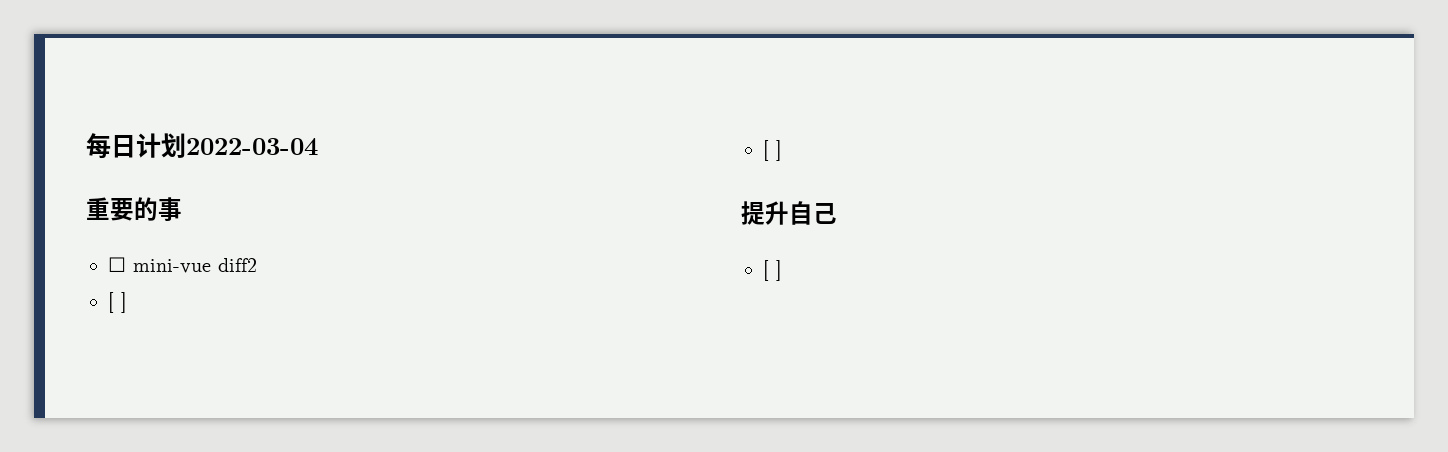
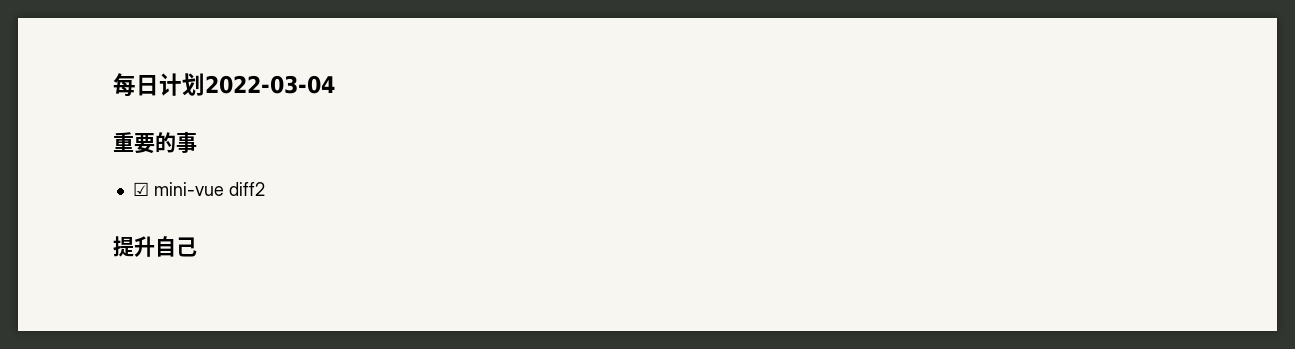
[108,257,126,272] ☐ -> [132,182,149,196] ☑
[108,292,127,313] [763,140,782,161] // [ ] // [ ] -> (265, 189) none
[763,260,782,281] // [ ] -> (197, 247) none

